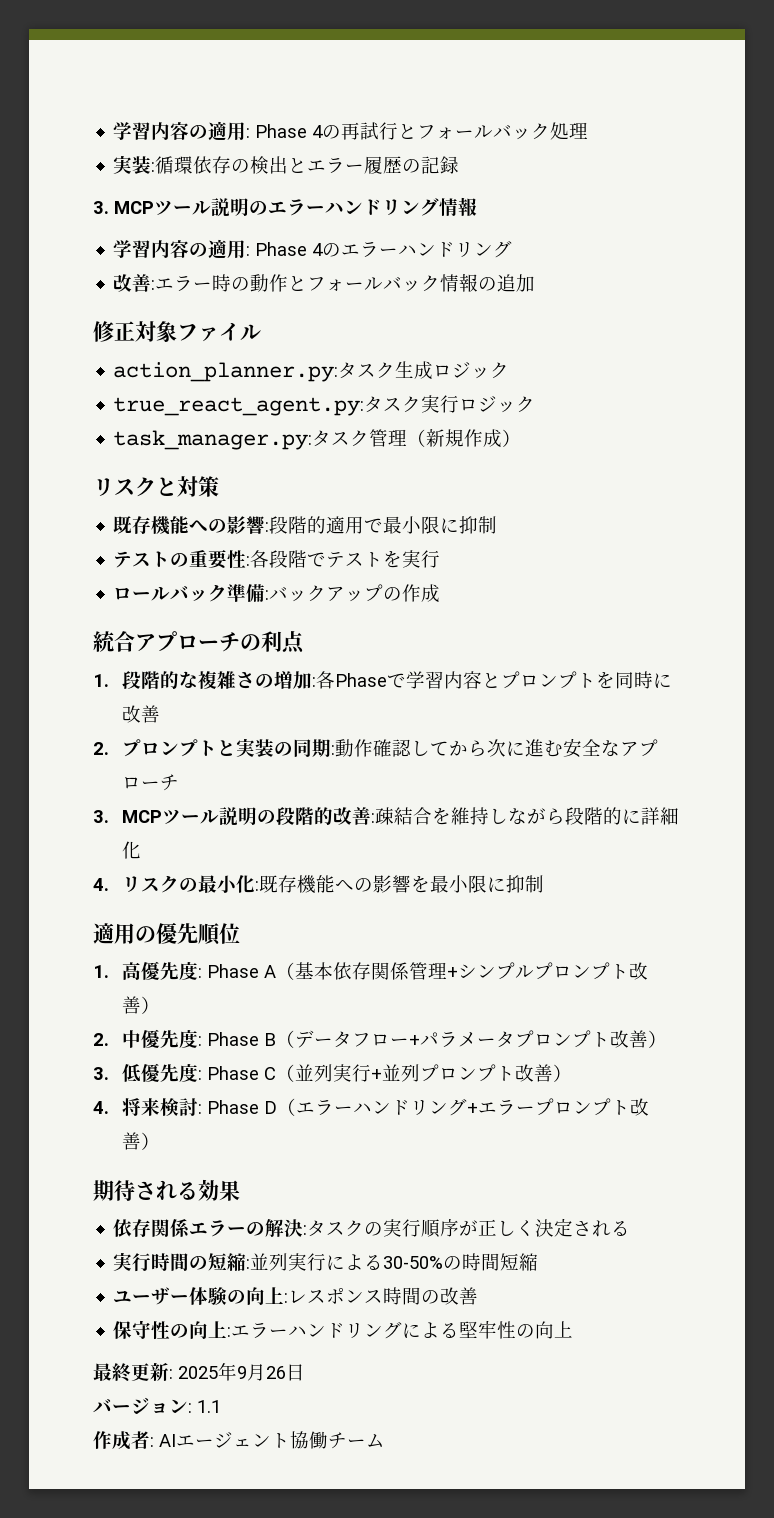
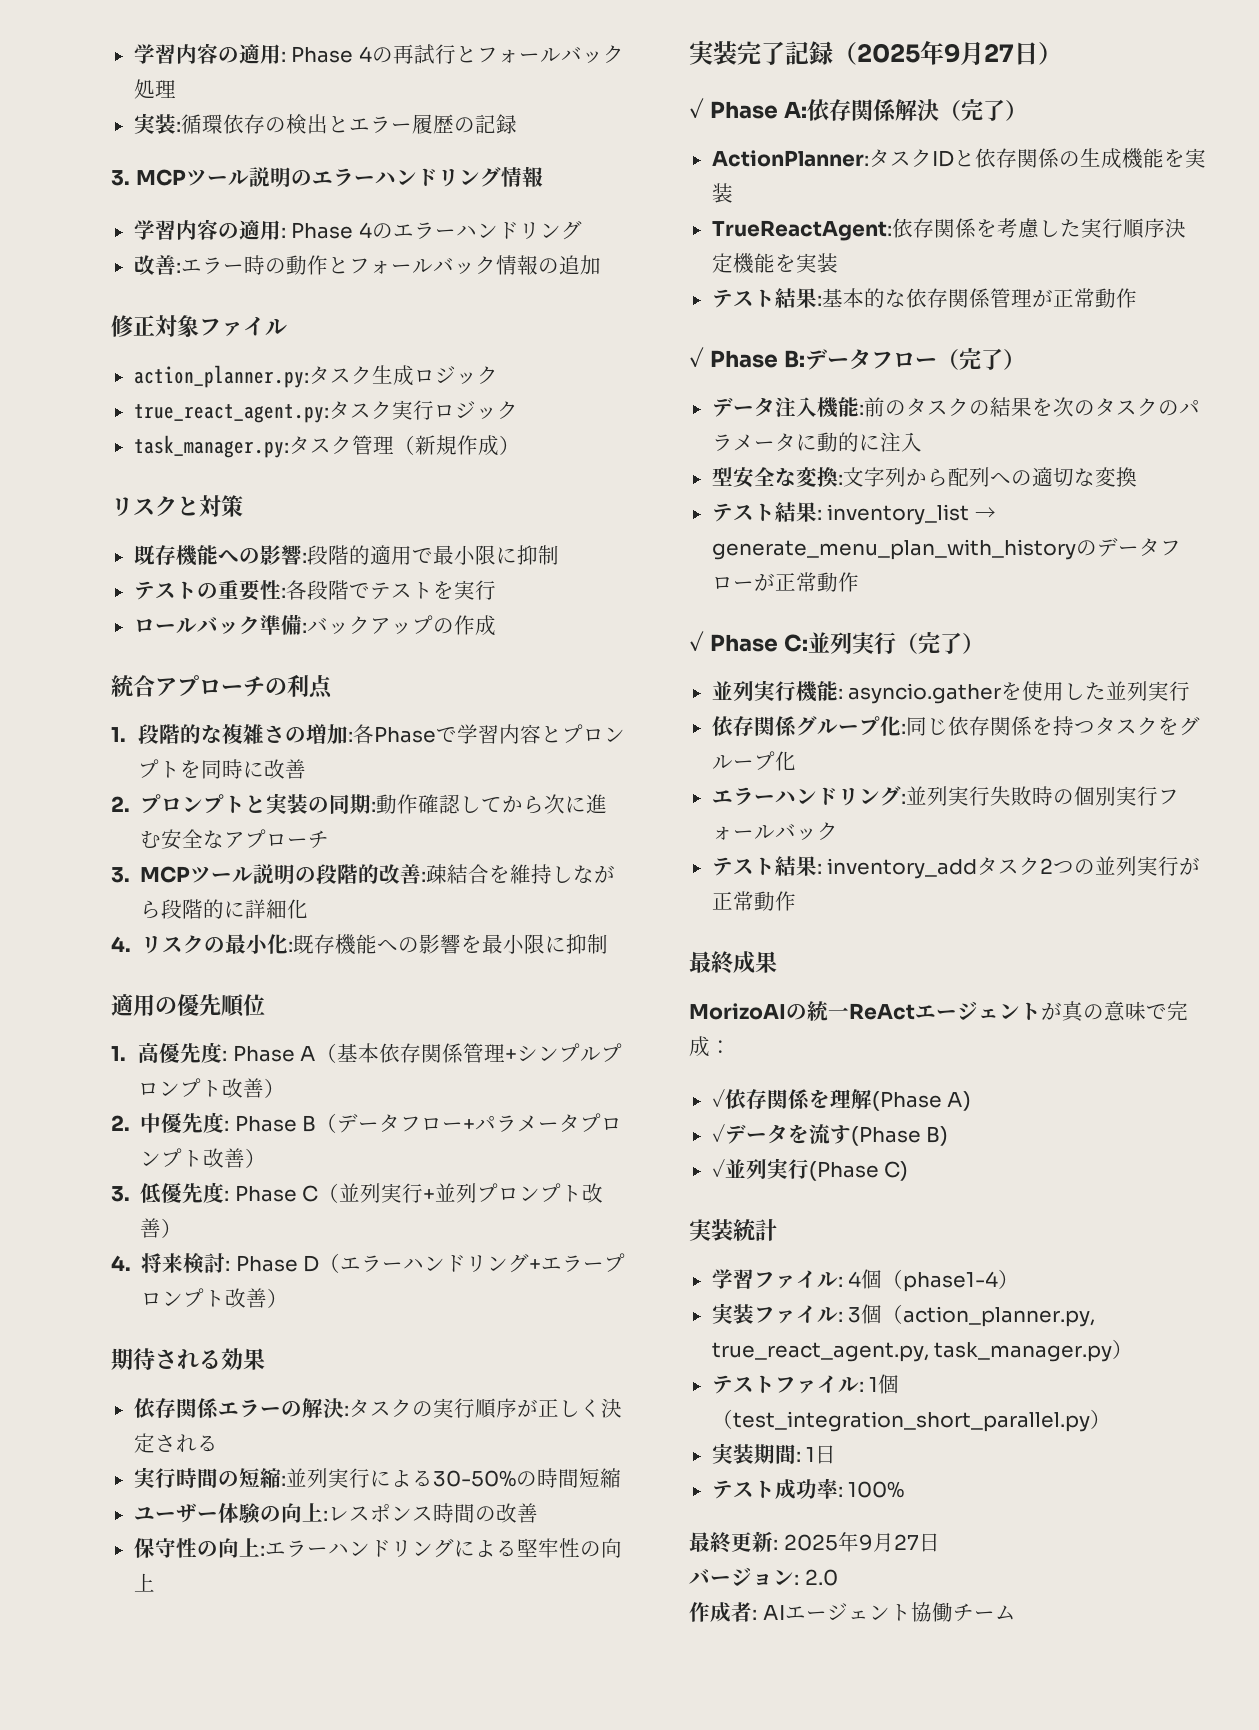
(574, 1329) none -> [689,40,1062,66] [689,98,1027,121] [711,148,1206,169] [711,183,733,203] [711,218,1186,241] [711,253,838,274] [711,288,1137,308] [689,347,1025,370] [711,397,1200,418] [711,432,922,452] [711,467,1137,488] [711,502,996,525] [711,537,1181,560] [711,572,859,592] [689,631,984,654] [711,680,1191,704] [711,716,1200,736] [711,751,796,771] [711,786,1179,806] [711,822,838,841] [711,856,1201,879] [711,891,796,911] [689,951,777,974] [689,1001,1188,1022] [689,1036,731,1057] [711,1089,972,1111] [711,1124,949,1146] [711,1158,909,1181] [689,1219,777,1241] [711,1269,1020,1292] [711,1303,1096,1327] [711,1339,1134,1362] [711,1374,900,1394] [711,1409,1111,1432] [711,1443,837,1464] [711,1478,905,1499] // 実装完了記録（2025年9月27日） // ✓ Phase A:依存関係解決（完了） // ActionPlanner:タスクIDと依存関係の生成機能を実装 // TrueReactAgent:依存関係を考慮した実行順序決定機能を実装 // テスト結果:基本的な依存関係管理が正常動作 // ✓ Phase B:データフロー（完了） // データ注入機能:前のタスクの結果を次のタスクのパラメータに動的に注入 // 型安全な変換:文字列から配列への適切な変換 // テスト結果: inventory_list → generate_menu_plan_with_historyのデータフローが正常動作 // ✓ Phase C:並列実行（完了） // 並列実行機能: asyncio.gatherを使用した並列実行 // 依存関係グループ化:同じ依存関係を持つタスクをグループ化 // エラーハンドリング:並列実行失敗時の個別実行フォールバック // テスト結果: inventory_addタスク2つの並列実行が正常動作 // 最終成果 // MorizoAIの統一ReActエージェントが真の意味で完成： // ✓依存関係を理解(Phase A) // ✓データを流す(Phase B) // ✓並列実行(Phase C) // 実装統計 // 学習ファイル: 4個（phase1-4） // 実装ファイル: 3個（action_planner.py, true_react_agent.py, task_manager.py） // テストファイル: 1個（test_integration_short_parallel.py） // 実装期間: 1日 // テスト成功率: 100%
[266,1366,286,1379] 26 -> [893,1534,919,1550] 27
[197,1400,221,1413] 1.1 -> [804,1569,838,1586] 2.0

